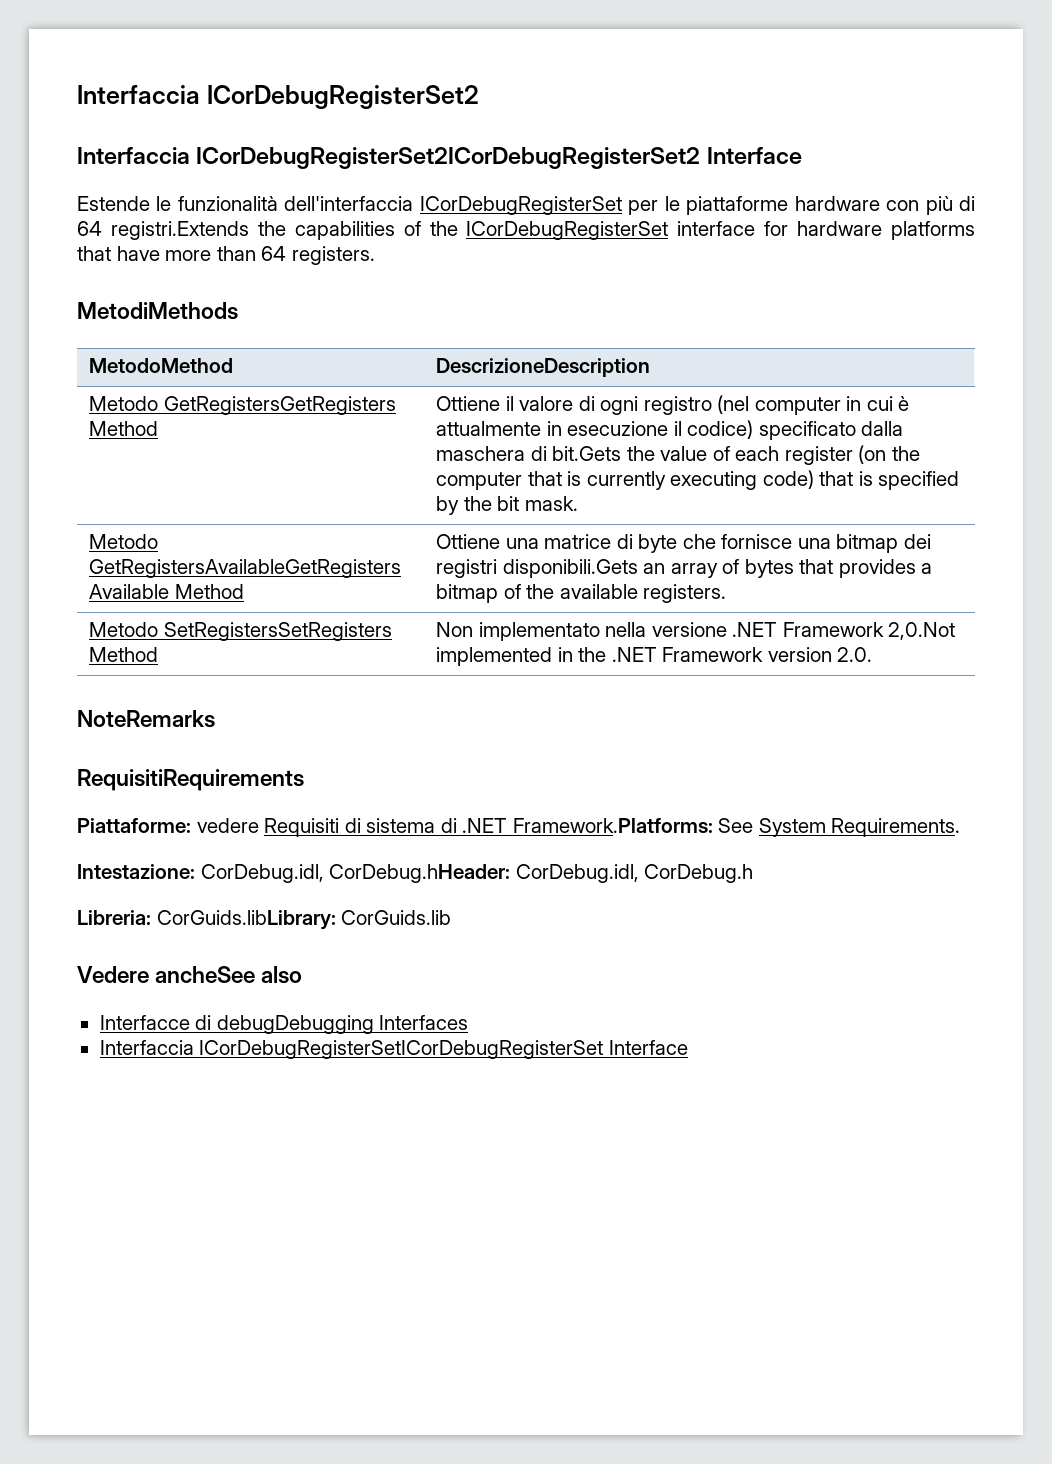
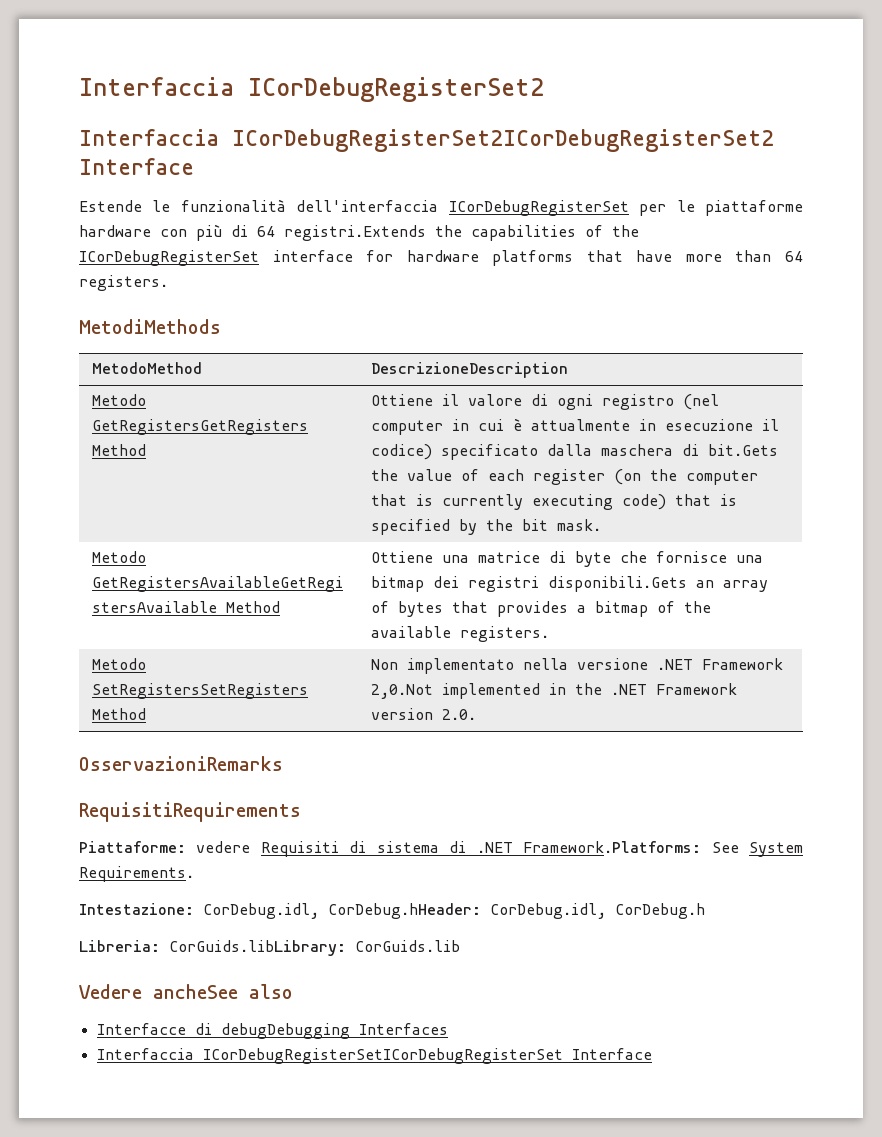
[77,710,215,728] NoteRemarks -> [79,756,283,771] OsservazioniRemarks

